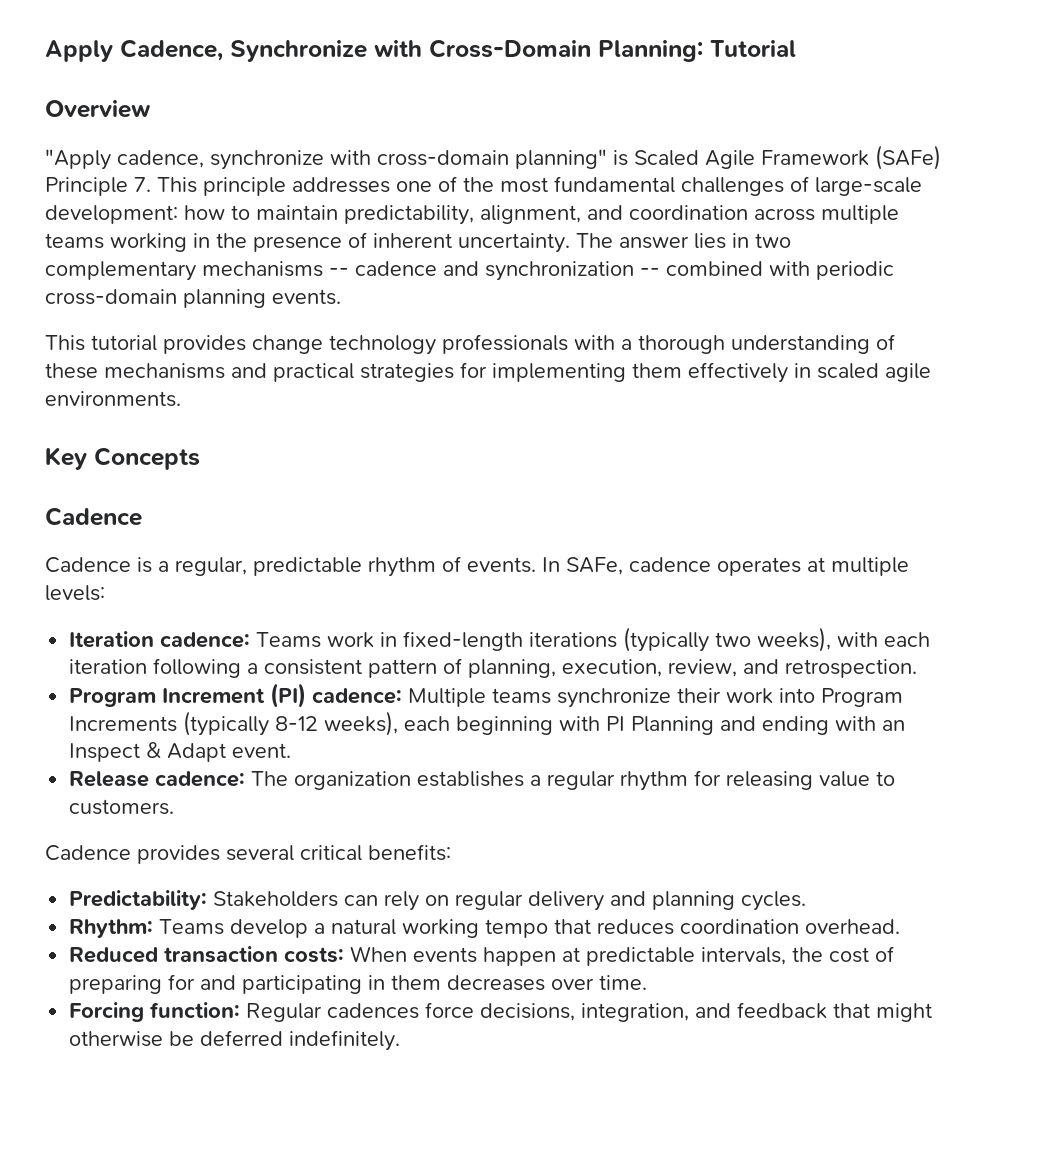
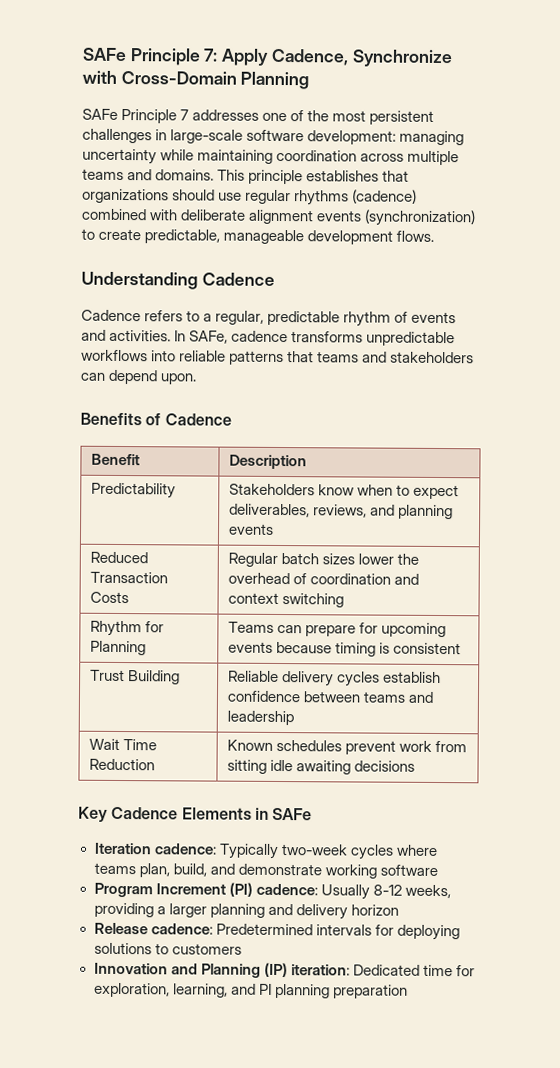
(45, 51) none -> [82,47,219,66] SAFe Principle 7:
[598,40,796,62] [45,100,150,118] [45,145,941,170] [45,177,286,196] Planning: Tutorial // Overview // "Apply cadence, synchronize with cross-domain planning" is Scaled Agile Framework (SAFe) Principle 7. This principle -> [240,71,310,90] [82,108,190,124] Planning // SAFe Principle 7
[554,176,922,196] [45,205,899,225] [45,232,791,253] [45,261,894,281] [45,289,341,308] [45,334,895,355] [45,362,931,383] [45,391,181,407] [45,447,200,470] fundamental challenges of large-scale development: how to maintain predictability, alignment, and coordination across multiple teams working in the presence of inherent uncertainty. The answer lies in two complementary mechanisms -- cadence and synchronization -- combined with periodic cross-domain planning events. // This tutorial provides change technology professionals with a thorough understanding of these mechanisms and practical strategies for implementing them effectively in scaled agile environments. // Key Concepts // -> [369,110,435,125] [82,128,465,146] [82,148,460,166] [82,168,410,185] [82,188,418,206] [81,208,477,227] [81,228,435,245] [81,271,198,290] persistent challenges in large-scale software development: managing uncertainty while maintaining coordination across multiple teams and domains. This principle establishes that organizations should use regular rhythms (cadence) combined with deliberate alignment events (synchronization) to create predictable, manageable development flows. // Understanding
[137,557,152,573] is -> [144,310,201,322] refers to
[467,557,909,576] [45,585,105,601] [69,627,931,652] [69,658,918,678] [69,683,904,708] [69,711,906,736] [69,742,292,762] [69,770,896,791] [69,799,175,815] [45,844,451,864] [69,890,807,911] [69,919,901,938] [69,946,895,966] [69,974,648,994] [69,1002,933,1022] [69,1030,401,1051] events. In SAFe, cadence operates at multiple levels: // Iteration cadence: Teams work in fixed-length iterations (typically two weeks), with each iteration following a consistent pattern of planning, execution, review, and retrospection. // Program Increment (PI) cadence: Multiple teams synchronize their work into Program Increments (typically 8-12 weeks), each beginning with PI Planning and ending with an Inspect & Adapt event. // Release cadence: The organization establishes a regular rhythm for releasing value to customers. // Cadence provides several critical benefits: // Predictability: Stakeholders can rely on regular delivery and planning cycles. // Rhythm: Teams develop a natural working tempo that reduces coordination overhead. // Reduced transaction costs: When events happen at predictable intervals, the cost of preparing for and participating in them decreases over time. // Forcing function: Regular cadences force decisions, integration, and feedback that might otherwise be deferred indefinitely. -> [411,311,457,324] [81,329,456,347] [81,349,475,366] [80,369,198,385] [80,412,232,426] [90,453,140,466] [228,454,307,470] [90,482,176,499] [228,483,460,500] [228,503,454,520] [227,523,274,535] [89,551,148,564] [89,571,168,584] [89,591,129,604] [227,552,420,567] [227,572,420,585] [227,592,345,608] [89,620,165,637] [89,640,146,656] [227,621,447,638] [227,641,462,657] [89,669,181,685] [227,670,442,687] [226,690,435,703] [226,710,294,726] [88,738,158,751] [88,758,155,771] [226,739,468,755] [226,759,416,775] [78,806,313,822] [93,842,438,860] [93,862,438,879] [93,882,451,900] [93,902,399,920] [93,922,460,941] [93,942,242,955] [93,962,475,978] [93,982,408,999] events and activities. In SAFe, cadence transforms unpredictable workflows into reliable patterns that teams and stakeholders can depend upon. // Benefits of Cadence // Benefit | Description // Predictability | Stakeholders know when to expect deliverables, reviews, and planning events // Reduced Transaction Costs | Regular batch sizes lower the overhead of coordination and context switching // Rhythm for Planning | Teams can prepare for upcoming events because timing is consistent // Trust Building | Reliable delivery cycles establish confidence between teams and leadership // Wait Time Reduction | Known schedules prevent work from sitting idle awaiting decisions // Key Cadence Elements in SAFe // Iteration cadence: Typically two-week cycles where teams plan, build, and demonstrate working software // Program Increment (PI) cadence: Usually 8-12 weeks, providing a larger planning and delivery horizon // Release cadence: Predetermined intervals for deploying solutions to customers // Innovation and Planning (IP) iteration: Dedicated time for exploration, learning, and PI planning preparation

